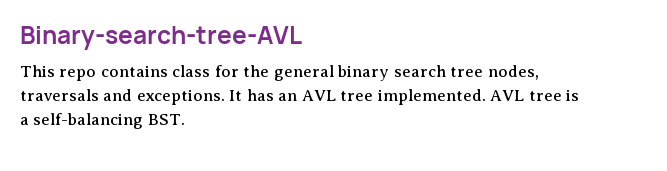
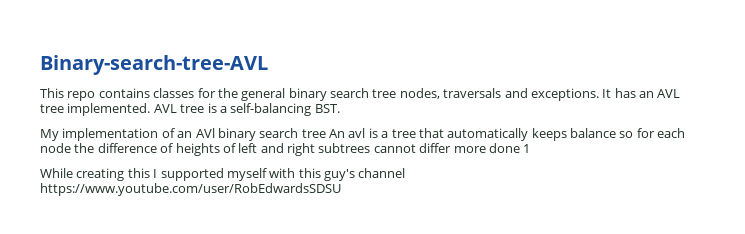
[172,65,211,77] class -> [153,88,195,98] classes
(185, 119) none -> [40,128,686,141] [40,143,531,156] [40,168,406,181] [40,183,341,196] // My implementation of an AVl binary search tree An avl is a tree that automatically keeps balance so for each node the difference of heights of left and right subtrees cannot differ more done 1 // While creating this I supported myself with this guy's channel https://www.youtube.com/user/RobEdwardsSDSU

